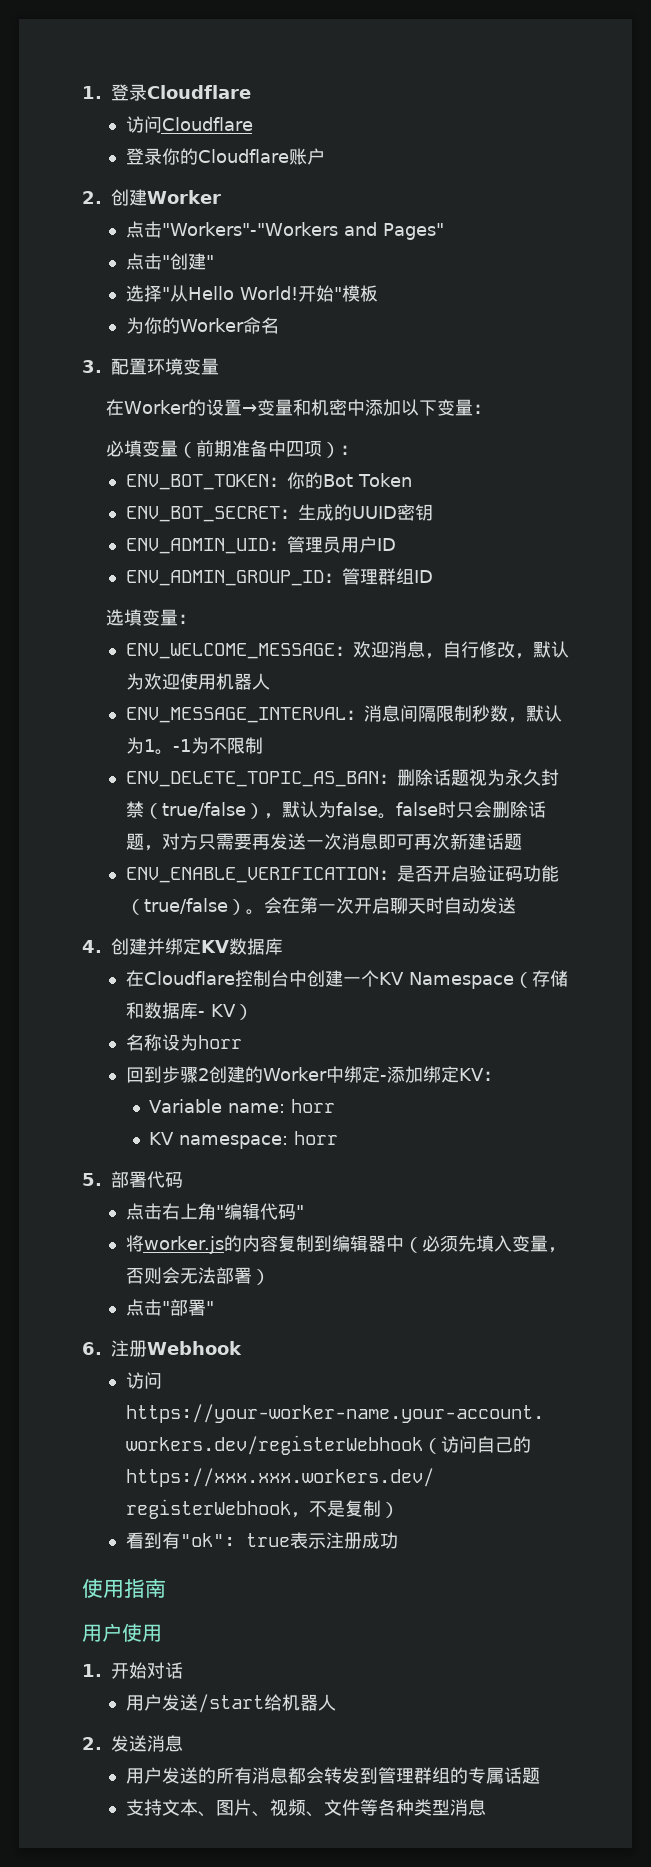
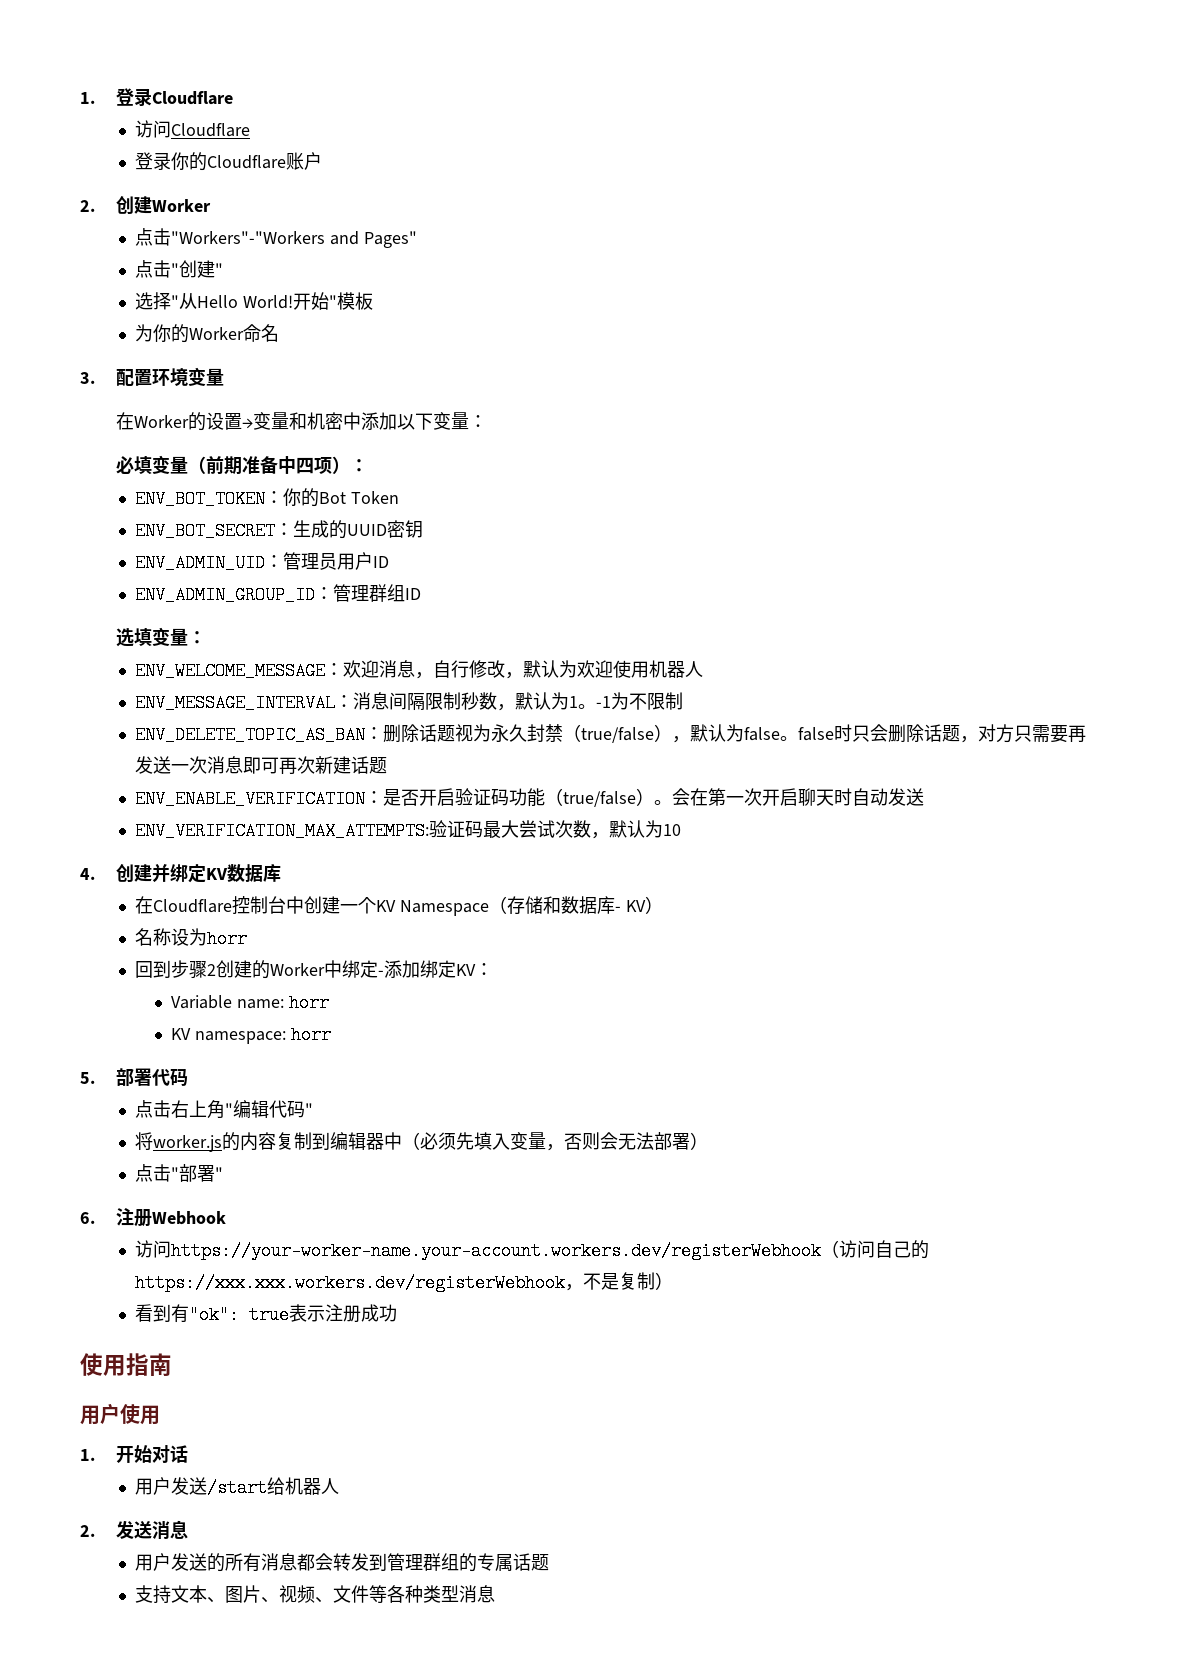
(516, 905) none -> [135,820,682,840] // ENV_VERIFICATION_MAX_ATTEMPTS:验证码最大尝试次数，默认为10

